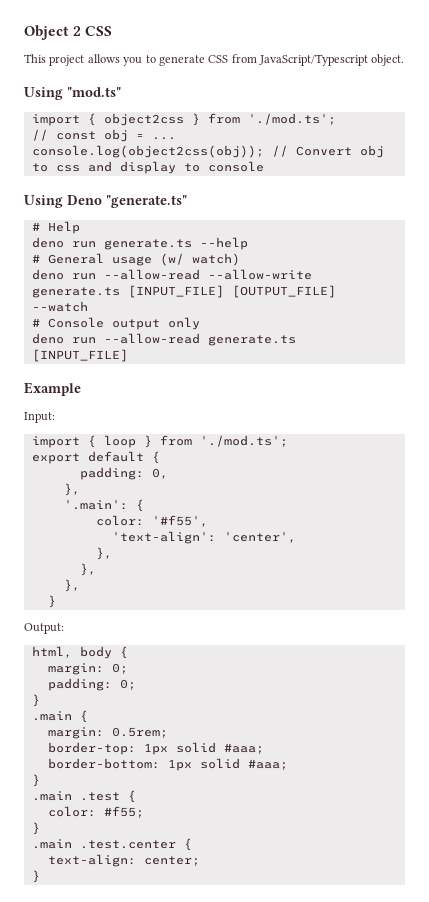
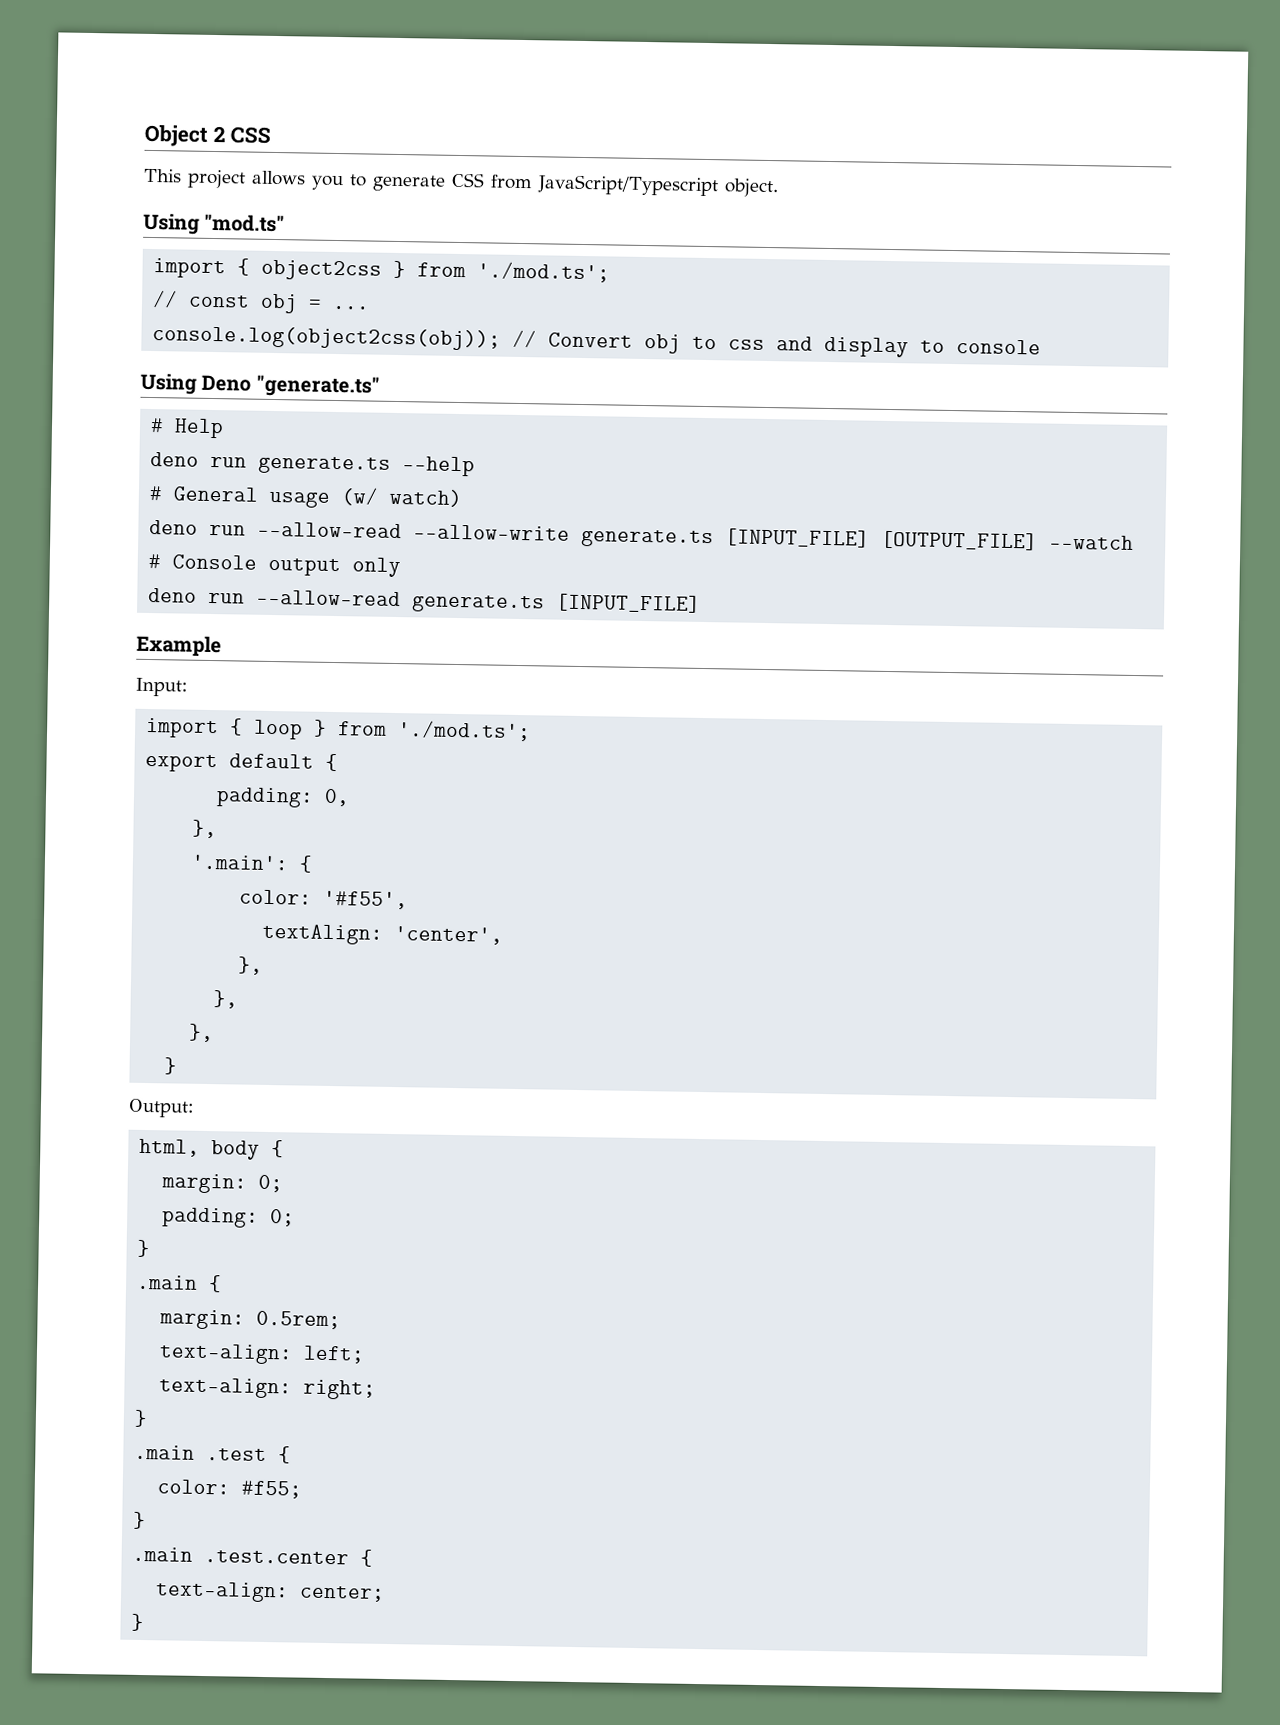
[111,531,216,544] 'text-align': -> [262,923,384,945] textAlign:
[47,742,264,755] [47,758,288,771] border-top: 1px solid #aaa; // border-bottom: 1px solid #aaa; -> [159,1343,366,1365] [159,1377,377,1400] text-align: left; // text-align: right;

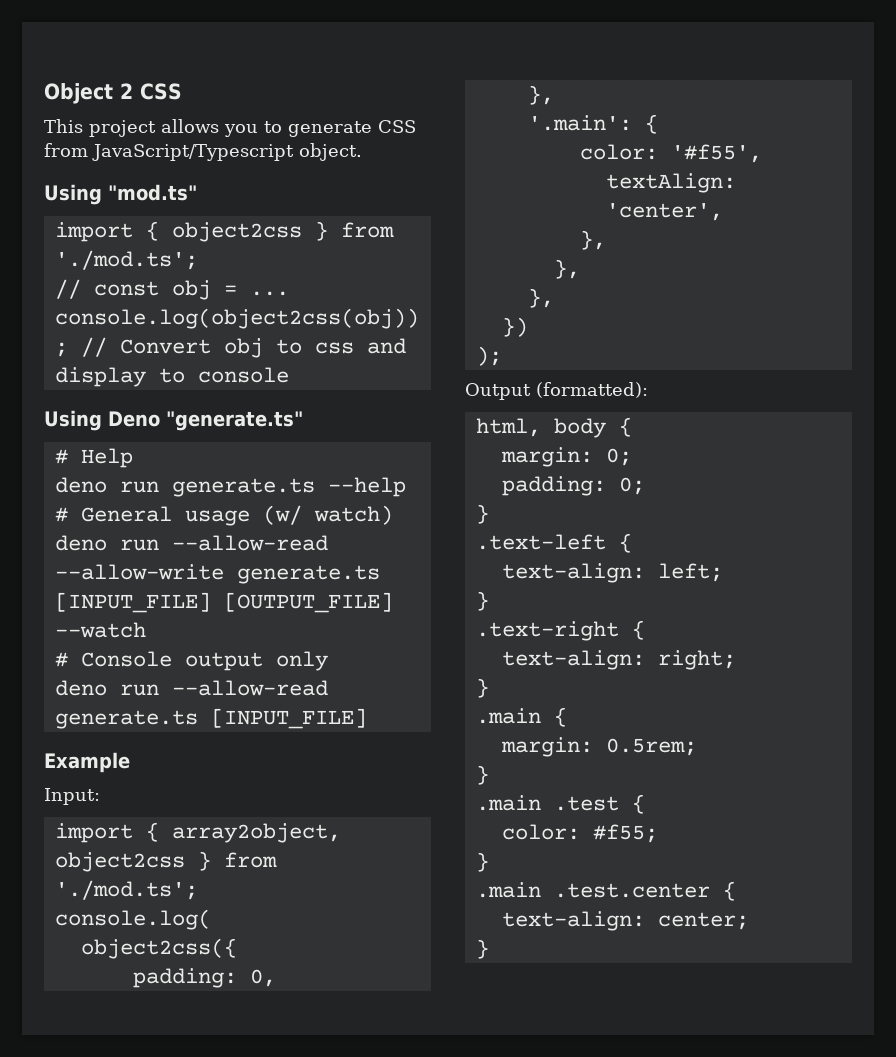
[253,719,532,742] [145,753,339,773] loop } from './mod.ts'; // export default { -> [171,823,341,843] [54,851,277,872] [54,880,198,900] [54,909,211,930] [80,938,237,959] array2object, object2css } from './mod.ts'; // console.log( // object2css({
[164,1057,178,1075] [128,1098,195,1118] } // Output: -> [501,317,528,337] [475,346,502,366] [465,382,648,400] }) // ); // Output (formatted):
(151, 1248) none -> [475,533,632,553] [501,563,723,583] [475,591,489,611] [475,620,645,641] [501,650,736,670] [475,678,489,698] // .text-left { // text-align: left; // } // .text-right { // text-align: right; // }
[159,1343,366,1365] [159,1377,377,1400] // text-align: left; // text-align: right; -> (697, 747) none

